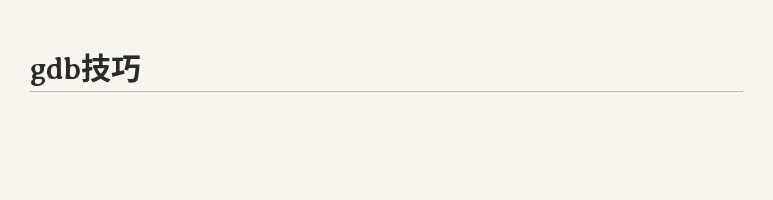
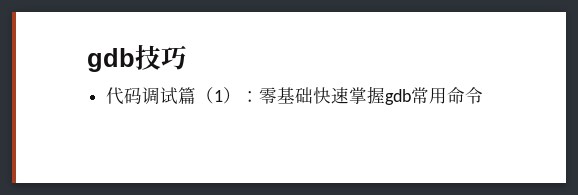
(141, 69) none -> [106,86,484,105] // 代码调试篇（1）：零基础快速掌握gdb常用命令

